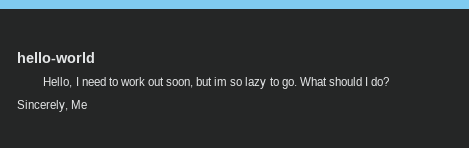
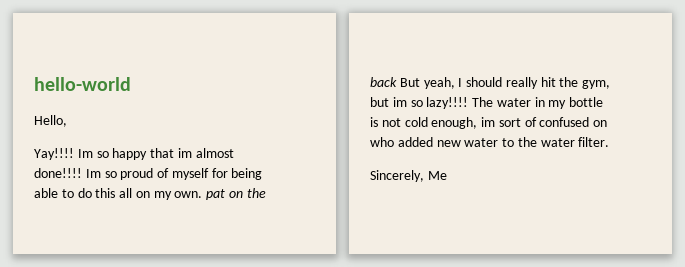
[75,77,390,89] I need to work out soon, but im so lazy to go. What should I do? -> [34,148,234,160] [34,168,263,180] [34,188,266,200] [370,77,611,89] [370,97,604,109] [370,117,608,129] [370,137,610,147] // Yay!!!! Im so happy that im almost done!!!! Im so proud of myself for being able to do this all on my own. pat on the back But yeah, I should really hit the gym, but im so lazy!!!! The water in my bottle is not cold enough, im sort of confused on who added new water to the water filter.

